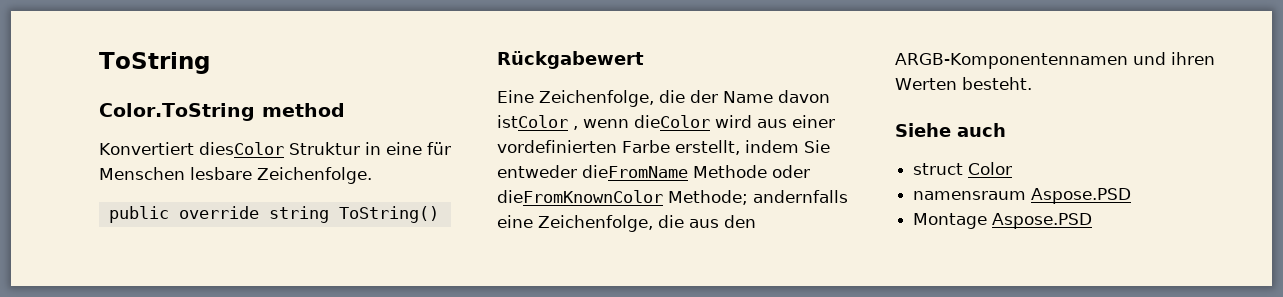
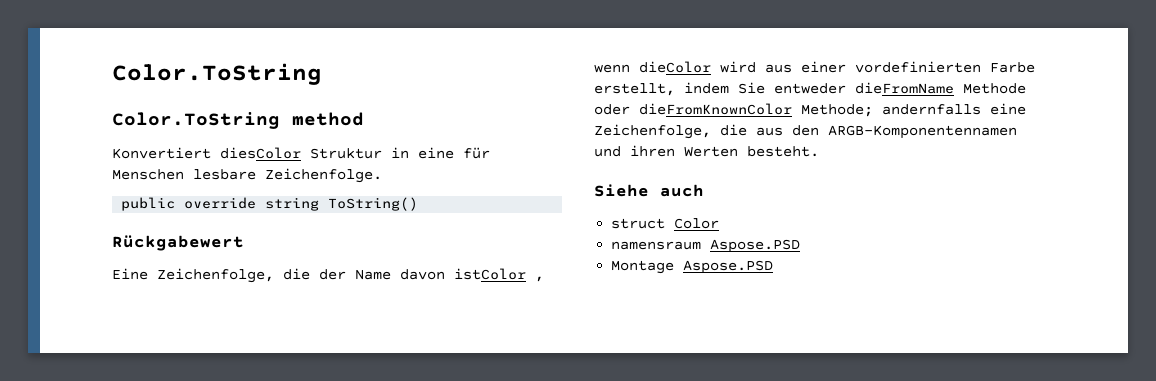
[99,52,210,74] ToString -> [112,63,322,85] Color.ToString

